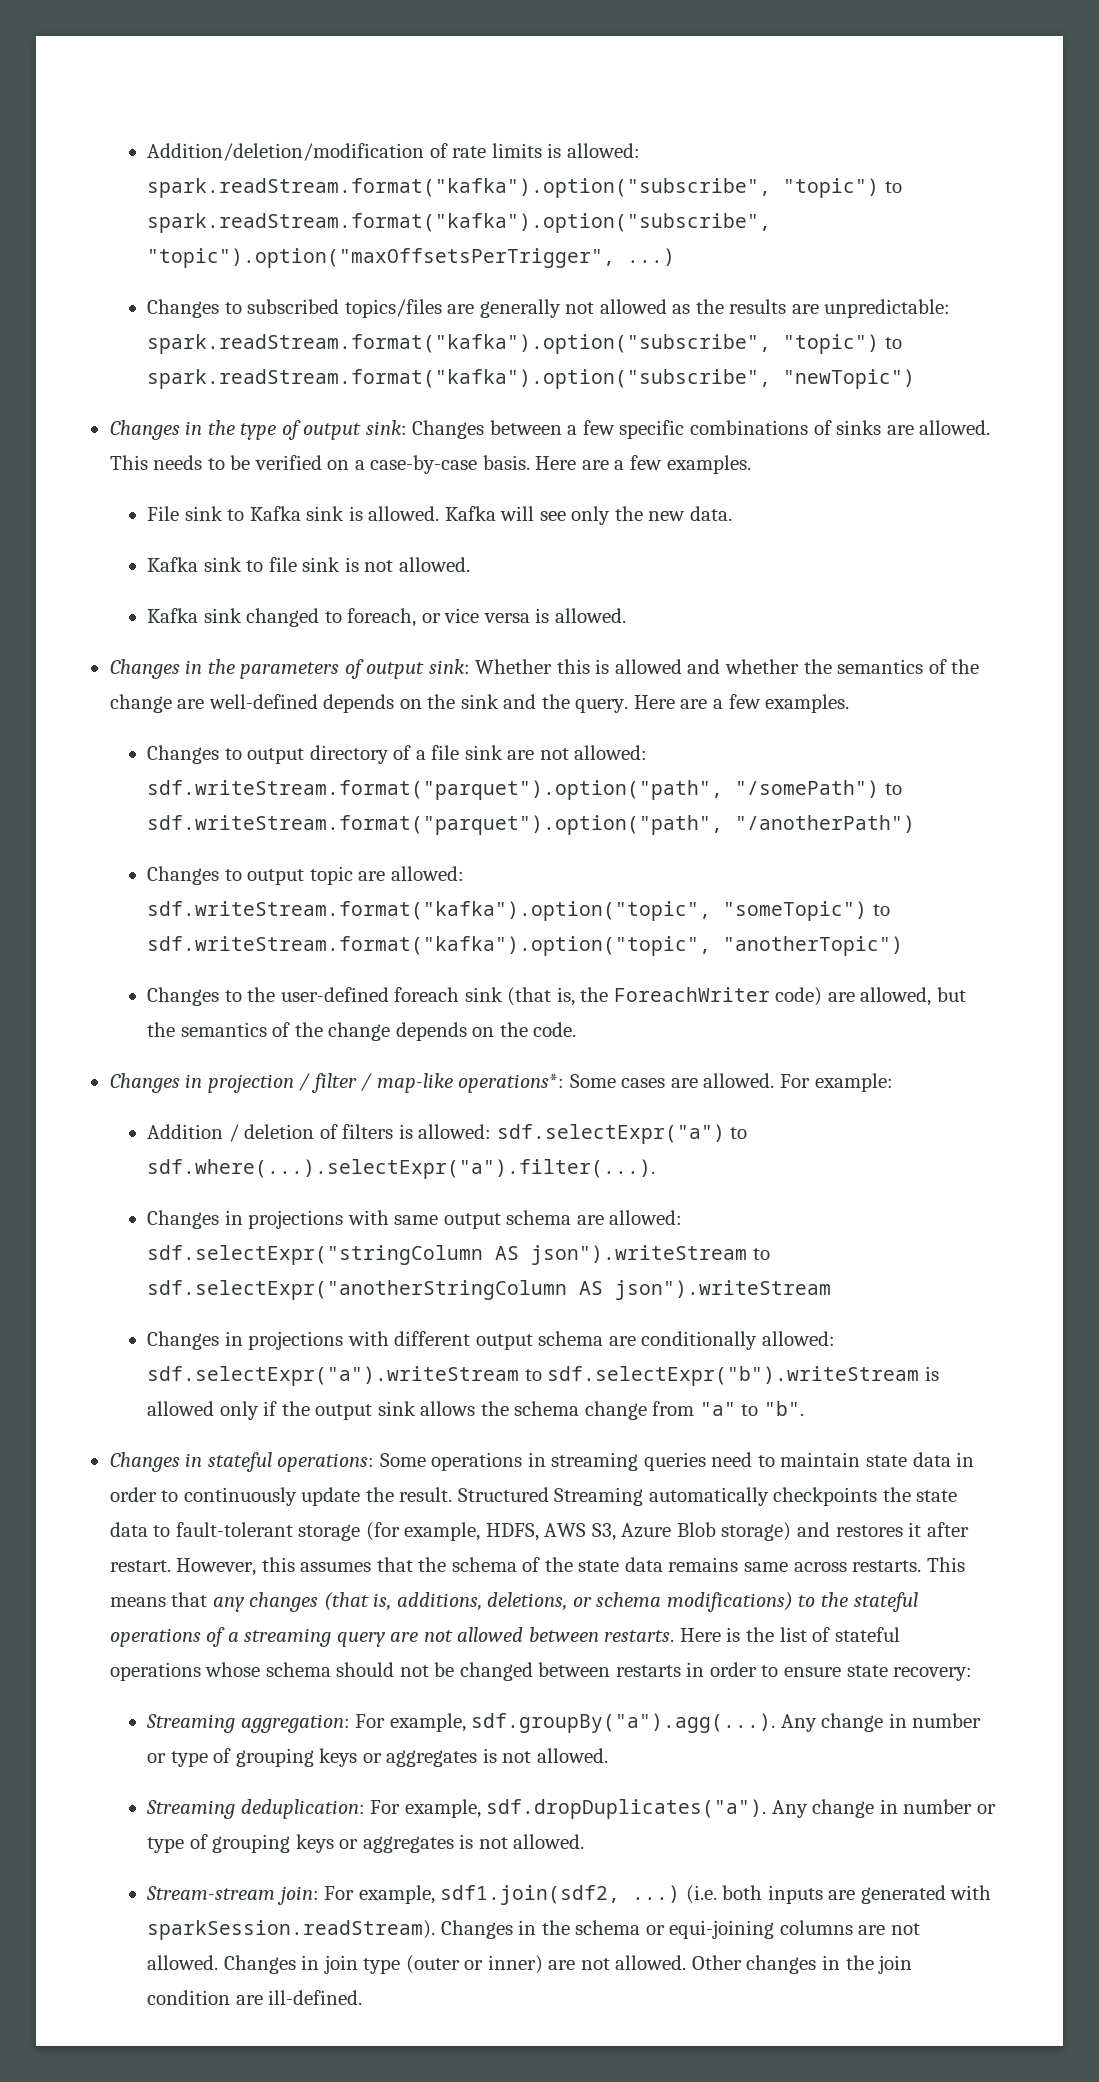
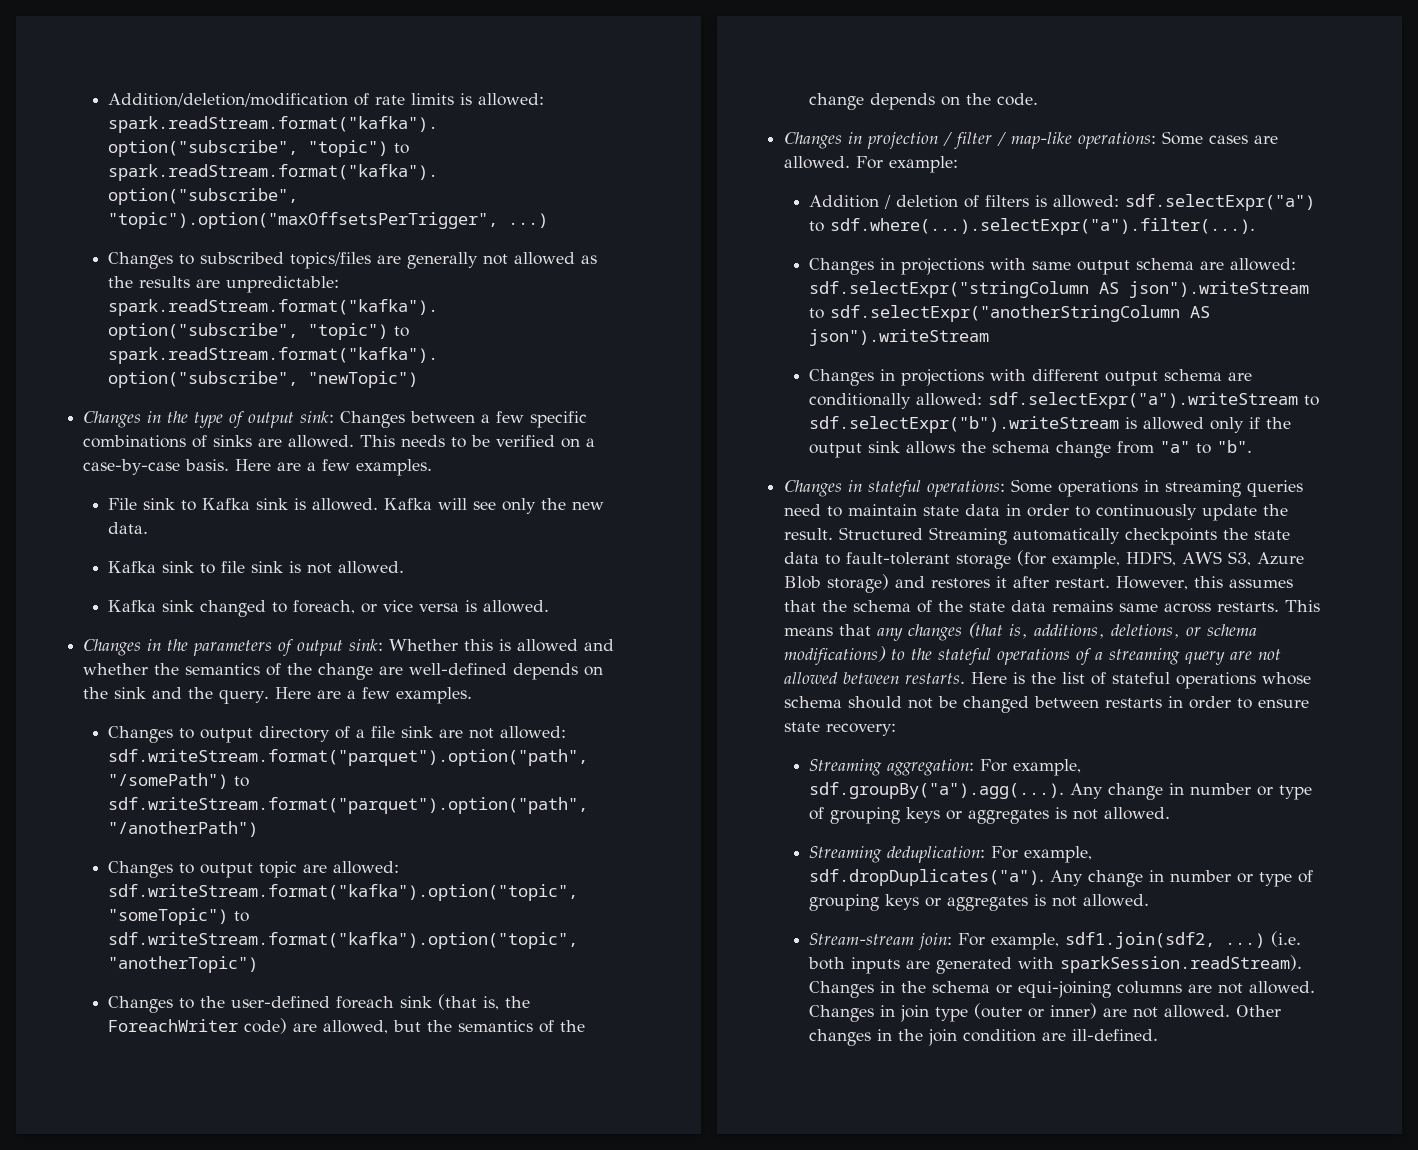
[458,1074,565,1093] operations*: -> [1078,132,1157,149] operations:

